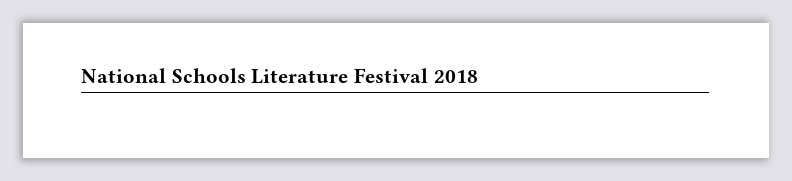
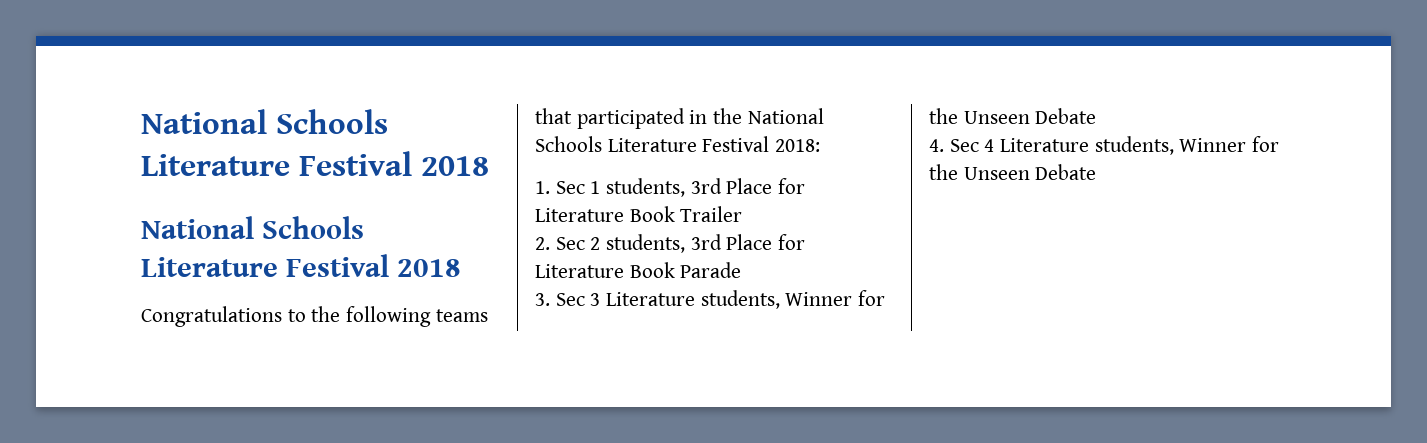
[81,68,478,84] National Schools Literature Festival 2018 -> [141,109,388,134] [141,151,489,176] [141,216,364,239] [141,254,461,277] [141,306,488,327] [535,108,824,129] [535,136,821,152] [535,178,806,197] [535,206,743,222] [535,234,806,253] [535,262,742,278] [535,290,886,309] [929,108,1097,124] [929,136,1280,155] [929,164,1097,180] National Schools Literature Festival 2018 // National Schools Literature Festival 2018 // Congratulations to the following teams that participated in the National Schools Literature Festival 2018: // 1. Sec 1 students, 3rd Place for Literature Book Trailer // 2. Sec 2 students, 3rd Place for Literature Book Parade // 3. Sec 3 Literature students, Winner for the Unseen Debate // 4. Sec 4 Literature students, Winner for the Unseen Debate

